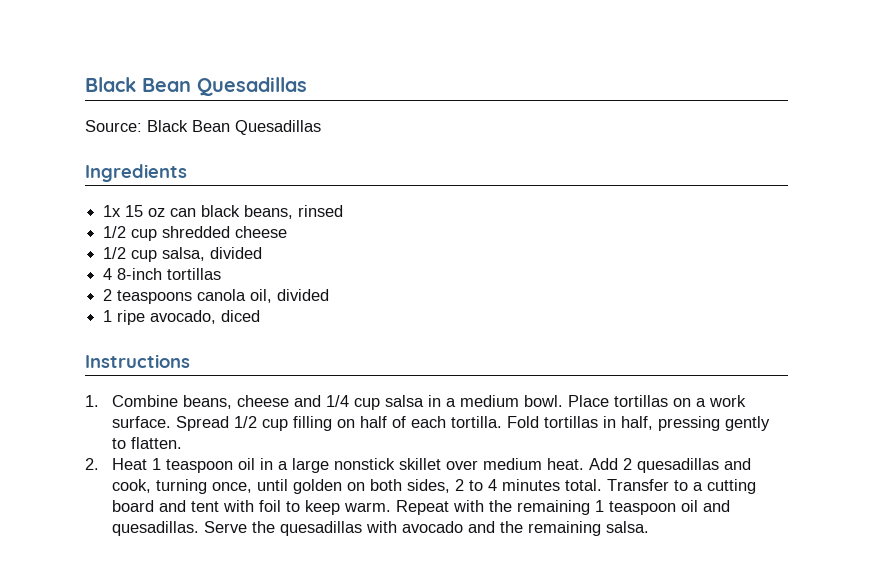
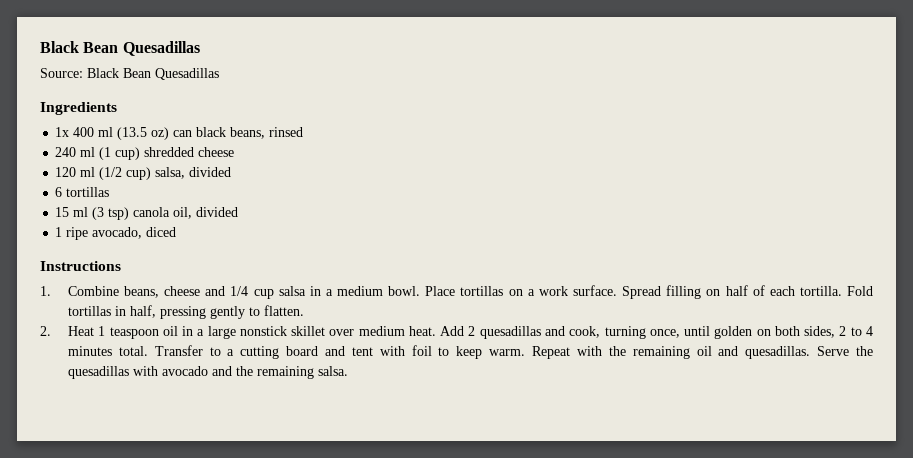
[125,205,166,217] 15 oz -> [73,127,170,140] 400 ml (13.5 oz)
[103,226,288,241] [103,247,158,262] 1/2 cup shredded cheese // 1/2 cup -> [55,147,235,160] [55,167,152,180] 240 ml (1 cup) shredded cheese // 120 ml (1/2 cup)
[103,268,163,280] 4 8-inch -> [55,187,63,197] 6
[103,289,193,304] 2 teaspoons -> [55,207,130,220] 15 ml (3 tsp)
[234,416,289,431] 1/2 cup -> (662, 292) none
[595,500,677,515] 1 teaspoon -> (690, 352) none

